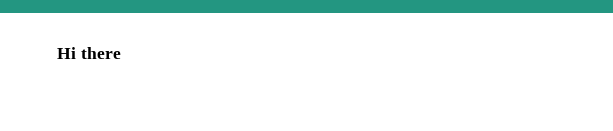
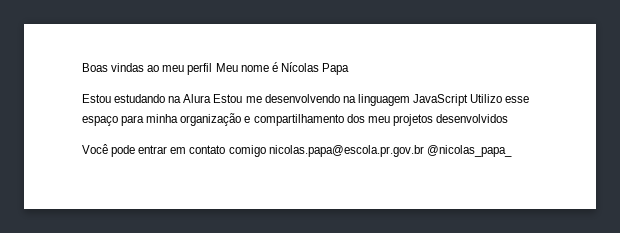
[57,47,121,59] Hi there -> [82,62,349,75] [82,94,530,106] [82,113,508,126] [82,144,512,157] Boas vindas ao meu perfil Meu nome é Nícolas Papa // Estou estudando na Alura Estou me desenvolvendo na linguagem JavaScript Utilizo esse espaço para minha organização e compartilhamento dos meu projetos desenvolvidos // Você pode entrar em contato comigo nicolas.papa@escola.pr.gov.br @nicolas_papa_

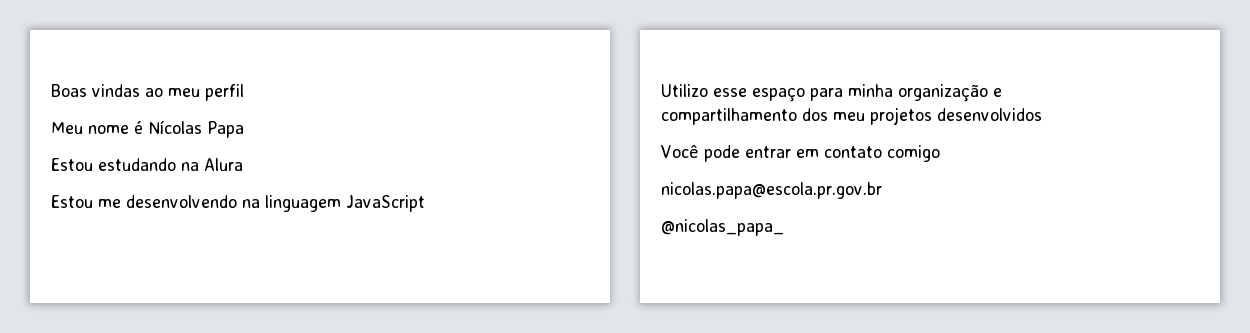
(213, 69) none -> (244, 92) //
(212, 98) none -> (243, 164) //
(468, 100) none -> (425, 203) //
(266, 151) none -> (940, 153) //
(424, 151) none -> (882, 190) //

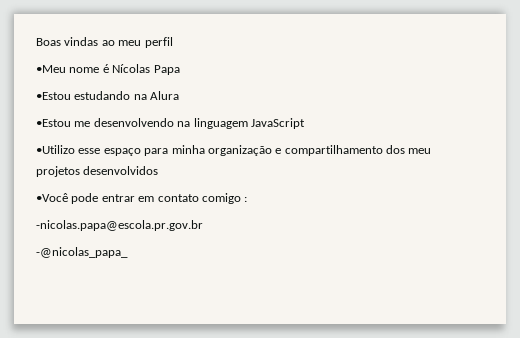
[51,122,83,134] Meu -> [36,65,66,73] •Meu
[51,158,93,171] Estou -> [36,92,71,100] •Estou
[51,195,93,208] Estou -> [36,119,71,127] •Estou
[661,84,708,97] Utilizo -> [36,145,75,154] •Utilizo
[661,145,699,158] Você -> [36,193,68,202] •Você
[661,182,882,199] [661,219,784,236] // nicolas.papa@escola.pr.gov.br // @nicolas_papa_ -> [244,197,248,202] [36,220,203,231] [36,247,128,258] : // -nicolas.papa@escola.pr.gov.br // -@nicolas_papa_

